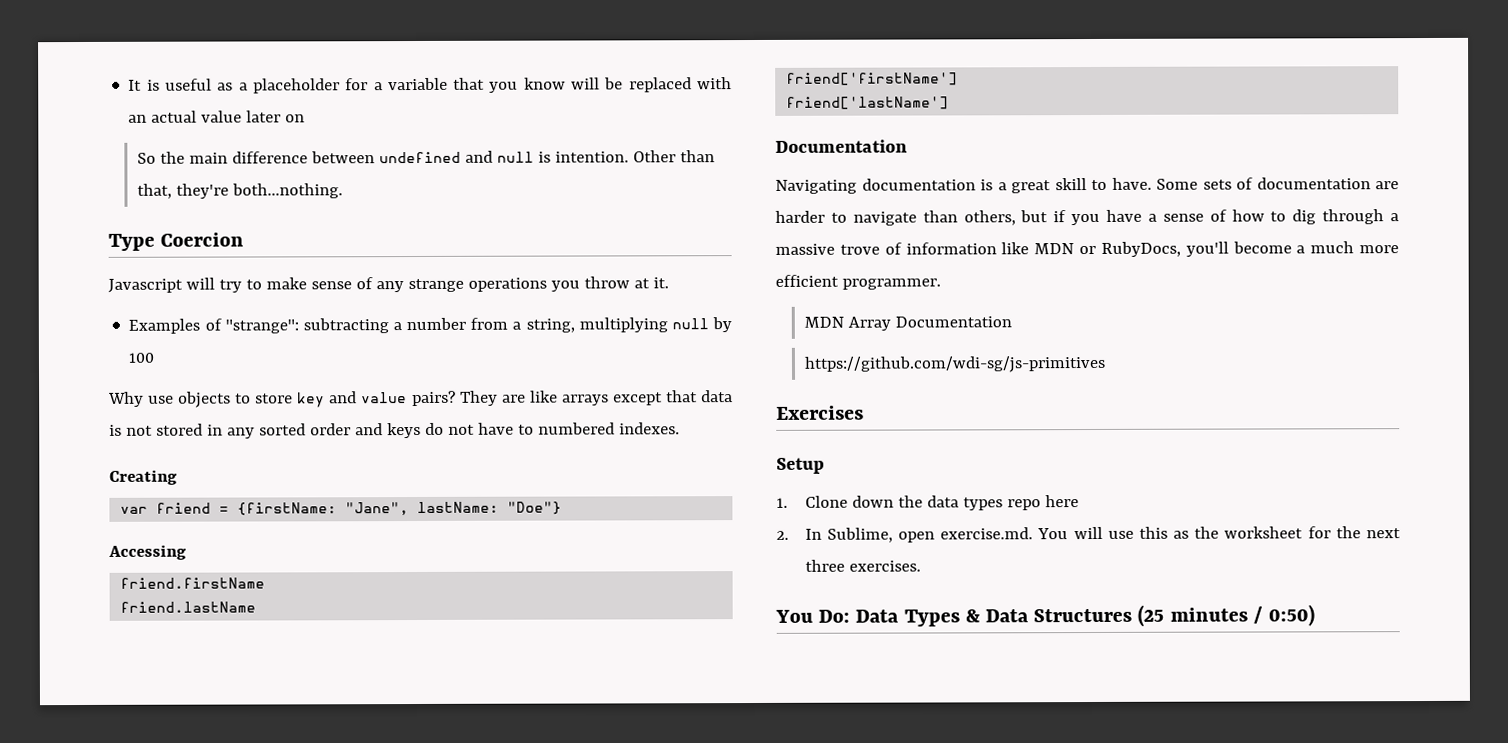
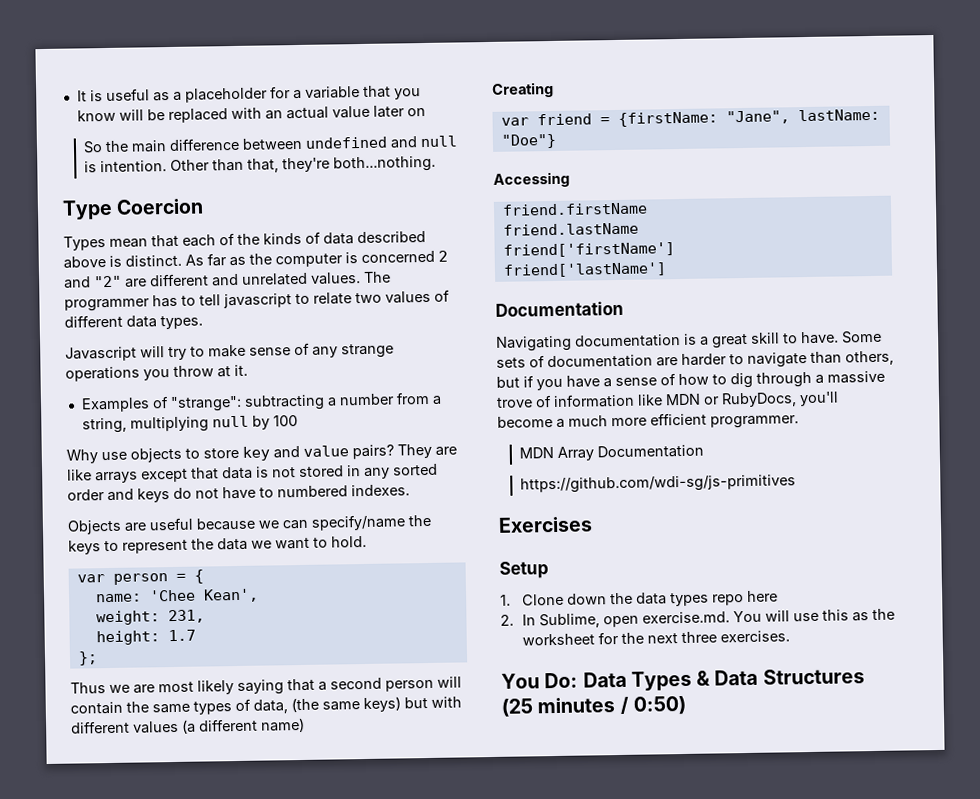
(245, 239) none -> [63,230,426,251] [63,250,448,269] [64,271,391,289] [64,289,450,312] [64,314,203,330] // Types mean that each of the kinds of data described above is distinct. As far as the computer is concerned 2 and "2" are different and unrelated values. The programmer has to tell javascript to relate two values of different data types.
(680, 428) none -> [67,514,431,535] [68,535,367,555] [76,569,204,585] [95,588,259,603] [95,609,205,626] [95,629,196,646] [77,651,98,666] [70,676,462,696] [70,696,462,715] [71,717,305,734] // Objects are useful because we can specify/name the keys to represent the data we want to hold. // var person = { // name: 'Chee Kean', // weight: 231, // height: 1.7 // }; // Thus we are most likely saying that a second person will contain the same types of data, (the same keys) but with different values (a different name)

